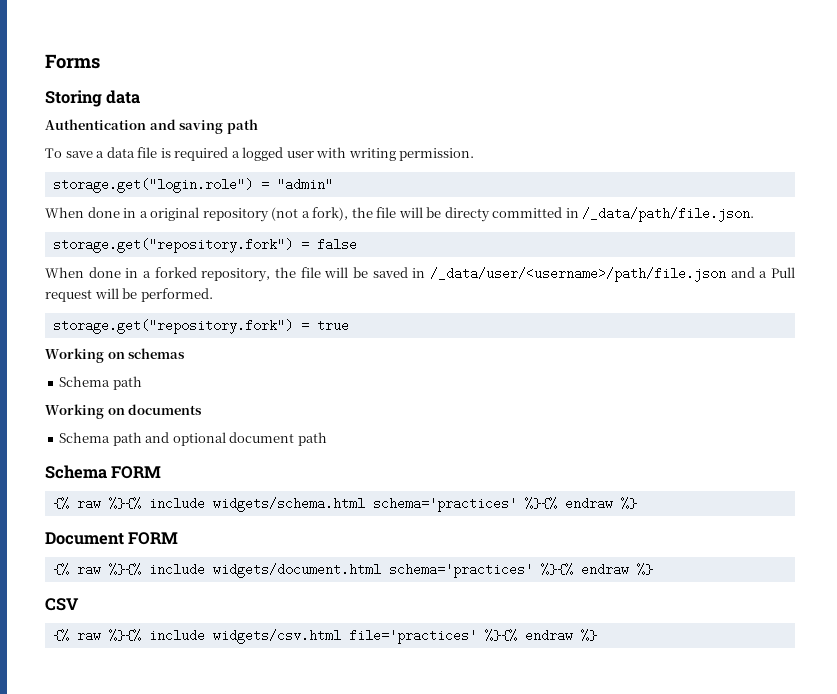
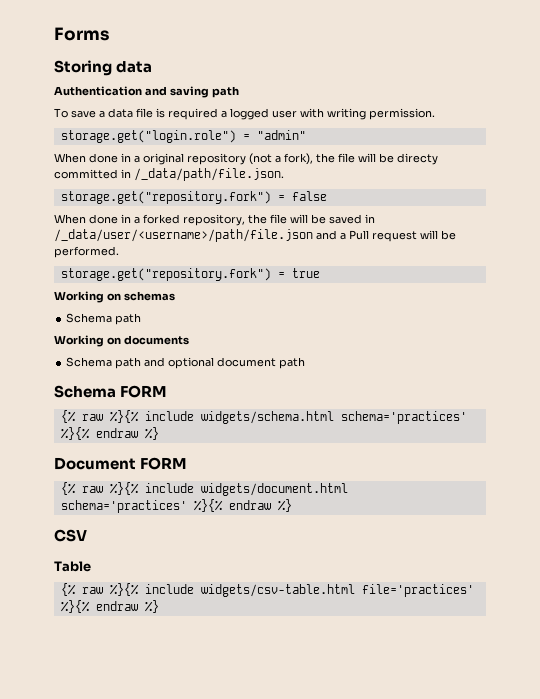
[52,629,341,644] // {% raw %}{% include widgets/csv.html -> [54,561,91,572] [60,583,355,597] // Table // {% raw %}{% include widgets/csv-table.html

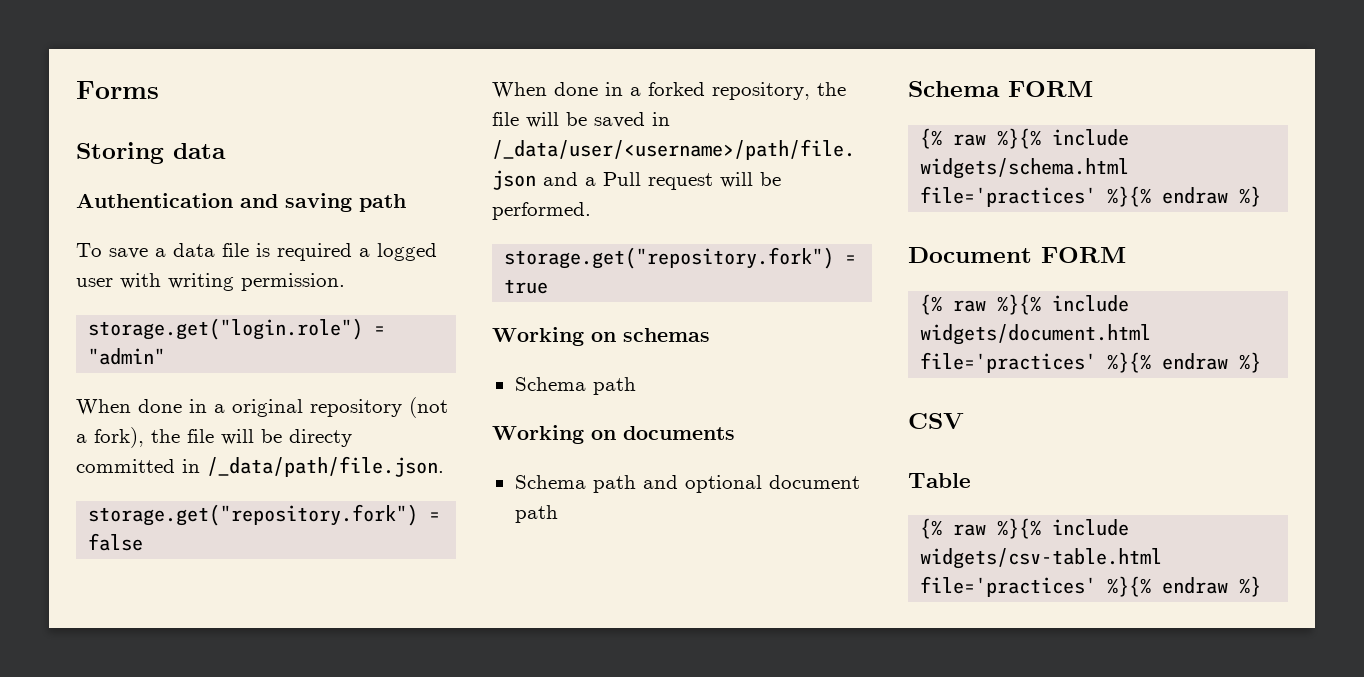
[340,411,467,424] schema='practices' -> [920,186,1097,207] file='practices'
[60,500,187,513] schema='practices' -> [920,352,1097,373] file='practices'

